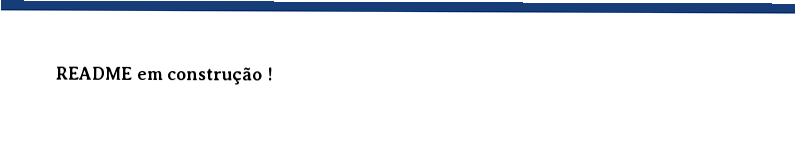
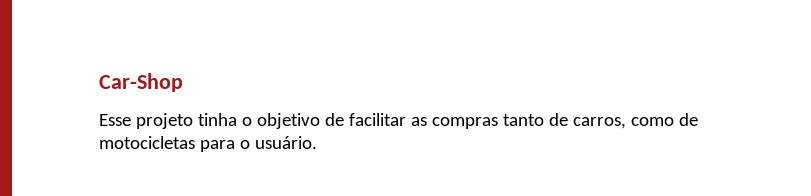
[55,66,275,86] README em construção ! -> [99,73,183,92] [99,113,698,129] [99,136,317,152] Car-Shop // Esse projeto tinha o objetivo de facilitar as compras tanto de carros, como de motocicletas para o usuário.

